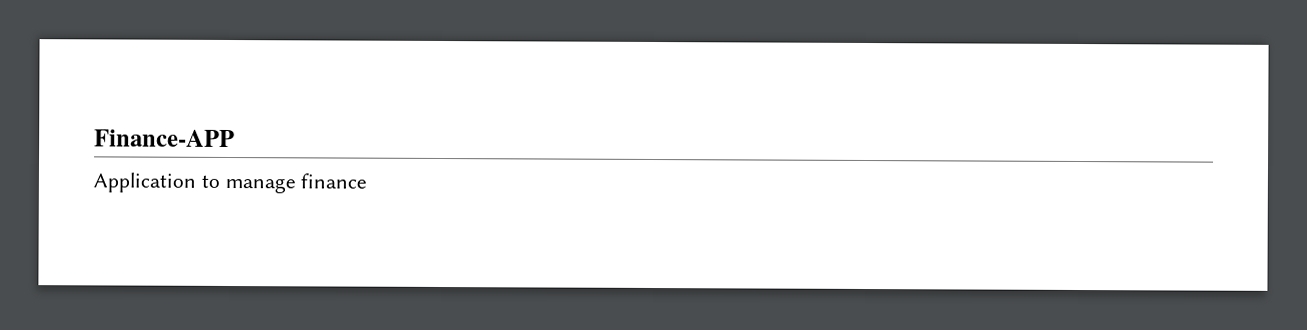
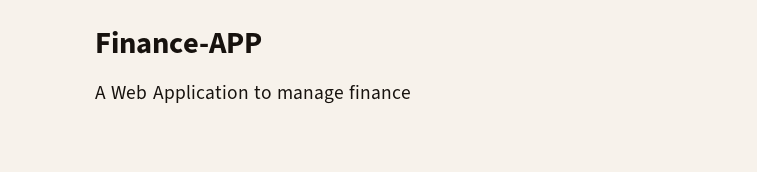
(235, 138) none -> [95,85,148,100] A Web

